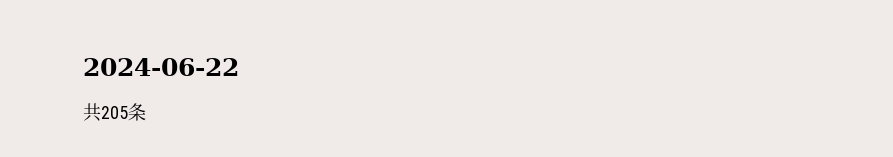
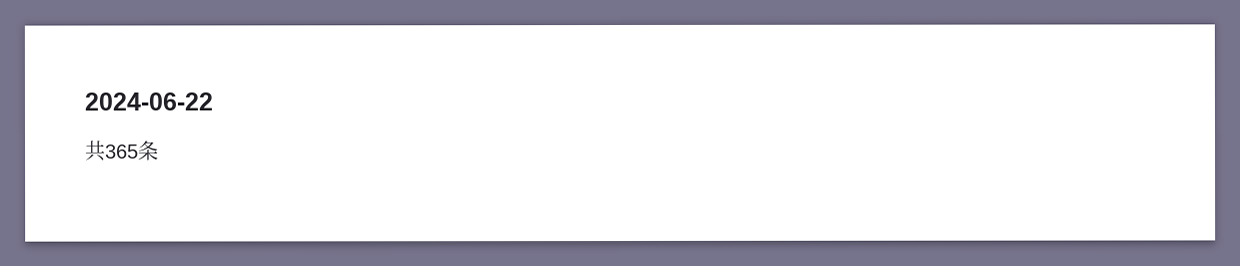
[101,106,128,119] 205 -> [105,144,139,159] 365

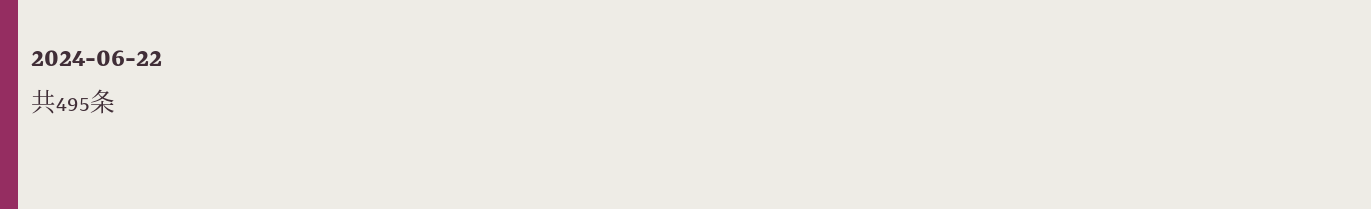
[105,144,139,159] 365 -> [56,98,90,111] 495

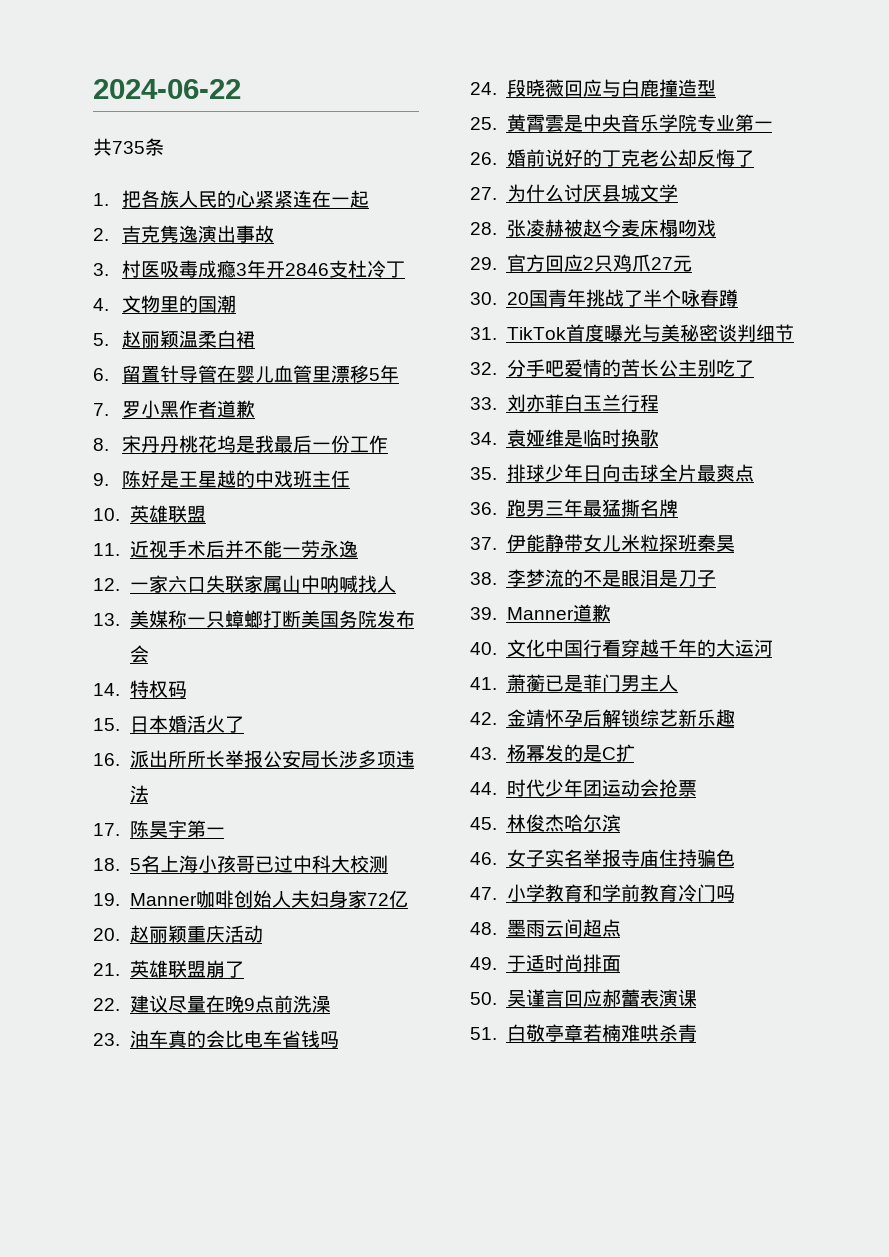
[56,98,90,111] 495 -> [112,141,145,154] 735
(115, 101) none -> [93,190,369,208] [93,225,274,243] [93,260,405,278] [93,295,236,313] [93,330,255,348] [93,365,399,383] [93,400,255,418] [93,435,388,453] [93,470,350,488] [93,505,206,523] [93,540,358,558] [93,575,396,593] [93,610,415,628] [129,645,149,663] [93,680,187,698] [93,715,244,733] [93,750,415,768] [129,785,149,803] [93,820,225,838] [93,855,388,873] [93,890,408,908] [93,925,263,943] [93,960,244,978] [93,995,331,1013] [93,1030,339,1048] [470,79,716,97] [470,114,773,132] [470,149,754,167] [470,184,678,202] [470,219,716,237] [470,254,692,272] [470,289,738,307] [470,324,794,342] [470,359,754,377] [470,394,659,412] [470,429,659,447] [470,464,754,482] [470,499,678,517] [470,534,735,552] [470,569,716,587] [470,604,611,622] [470,639,773,657] [470,674,678,692] [470,709,735,727] [470,744,635,762] [470,779,697,797] [470,814,621,832] [470,849,735,867] [470,884,735,902] [470,919,621,937] [470,954,621,972] [470,989,697,1007] [470,1024,697,1042] // 1.把各族人民的心紧紧连在一起 // 2.吉克隽逸演出事故 // 3.村医吸毒成瘾3年开2846支杜冷丁 // 4.文物里的国潮 // 5.赵丽颖温柔白裙 // 6.留置针导管在婴儿血管里漂移5年 // 7.罗小黑作者道歉 // 8.宋丹丹桃花坞是我最后一份工作 // 9.陈好是王星越的中戏班主任 // 10.英雄联盟 // 11.近视手术后并不能一劳永逸 // 12.一家六口失联家属山中呐喊找人 // 13.美媒称一只蟑螂打断美国务院发布会 // 14.特权码 // 15.日本婚活火了 // 16.派出所所长举报公安局长涉多项违法 // 17.陈昊宇第一 // 18. 5名上海小孩哥已过中科大校测 // 19. Manner咖啡创始人夫妇身家72亿 // 20.赵丽颖重庆活动 // 21.英雄联盟崩了 // 22.建议尽量在晚9点前洗澡 // 23.油车真的会比电车省钱吗 // 24.段晓薇回应与白鹿撞造型 // 25.黄霄雲是中央音乐学院专业第一 // 26.婚前说好的丁克老公却反悔了 // 27.为什么讨厌县城文学 // 28.张凌赫被赵今麦床榻吻戏 // 29.官方回应2只鸡爪27元 // 30. 20国青年挑战了半个咏春蹲 // 31. TikTok首度曝光与美秘密谈判细节 // 32.分手吧爱情的苦长公主别吃了 // 33.刘亦菲白玉兰行程 // 34.袁娅维是临时换歌 // 35.排球少年日向击球全片最爽点 // 36.跑男三年最猛撕名牌 // 37.伊能静带女儿米粒探班秦昊 // 38.李梦流的不是眼泪是刀子 // 39. Manner道歉 // 40.文化中国行看穿越千年的大运河 // 41.萧蘅已是菲门男主人 // 42.金靖怀孕后解锁综艺新乐趣 // 43.杨幂发的是C扩 // 44.时代少年团运动会抢票 // 45.林俊杰哈尔滨 // 46.女子实名举报寺庙住持骗色 // 47.小学教育和学前教育冷门吗 // 48.墨雨云间超点 // 49.于适时尚排面 // 50.吴谨言回应郝蕾表演课 // 51.白敬亭章若楠难哄杀青

